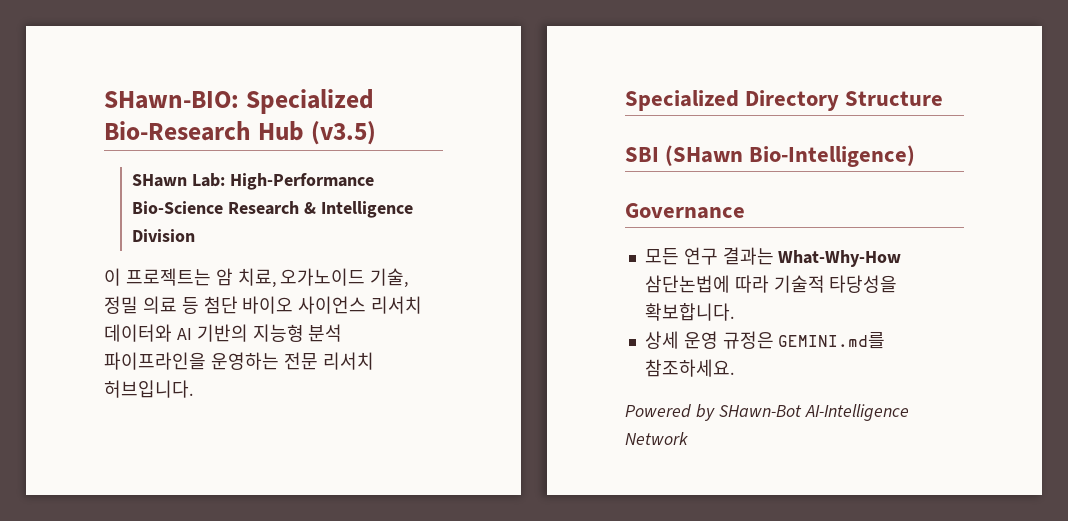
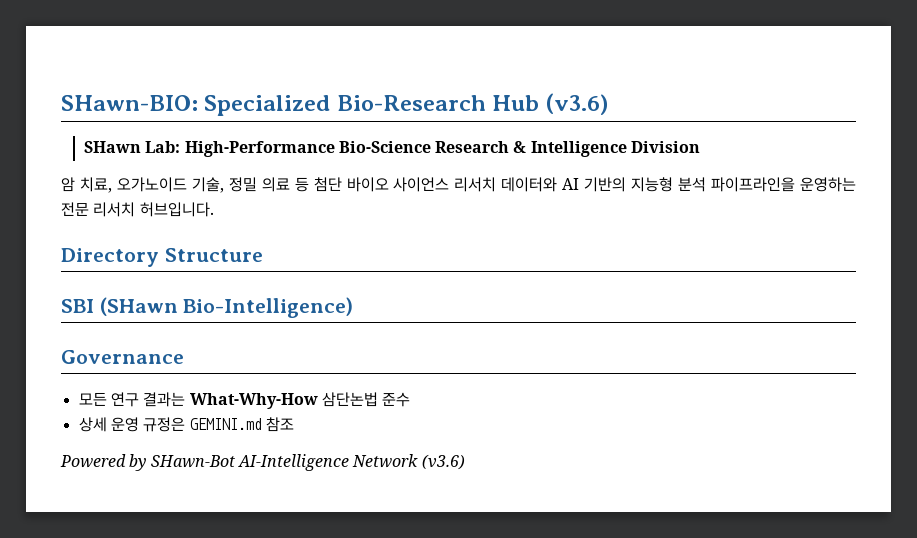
[310,121,376,145] (v3.5) -> [545,93,609,115] (v3.6)
[104,268,211,286] 이 프로젝트는 -> (701, 147) none
[625,90,739,111] Specialized -> (214, 209) none
[644,275,898,293] [644,303,734,321] 삼단논법에 따라 기술적 타당성을 확보합니다. -> [321,392,411,407] 삼단논법 준수
[778,332,886,349] [644,359,734,377] GEMINI.md를 참조하세요. -> [189,417,294,432] GEMINI.md 참조
(688, 438) none -> [421,454,465,470] (v3.6)

